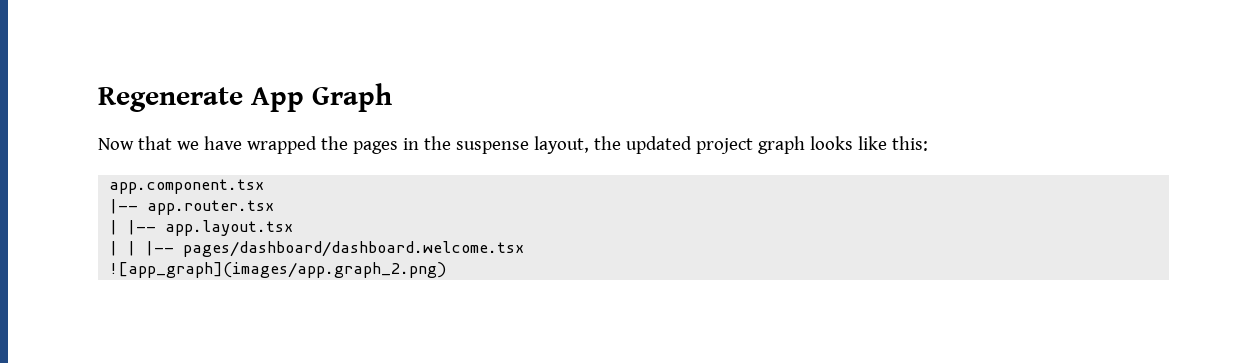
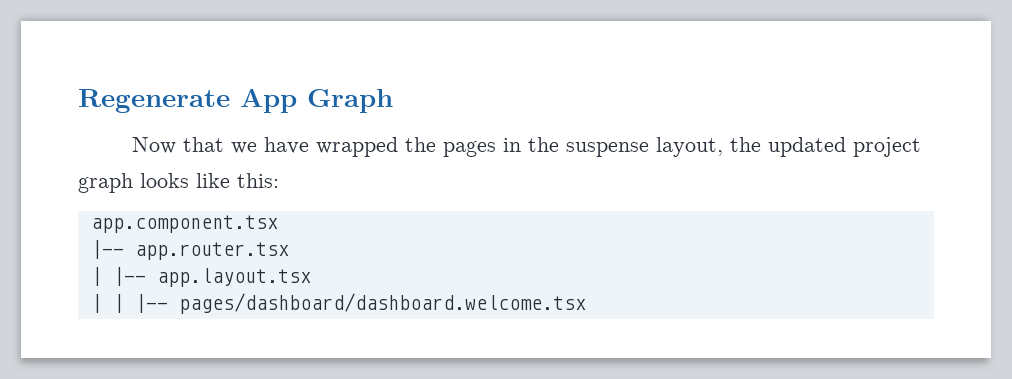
[109,262,447,278] // ![app_graph](images/app.graph_2.png) -> (586, 303) none

